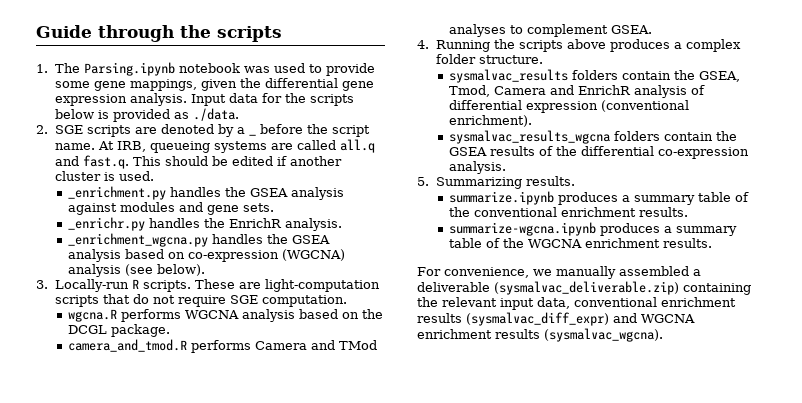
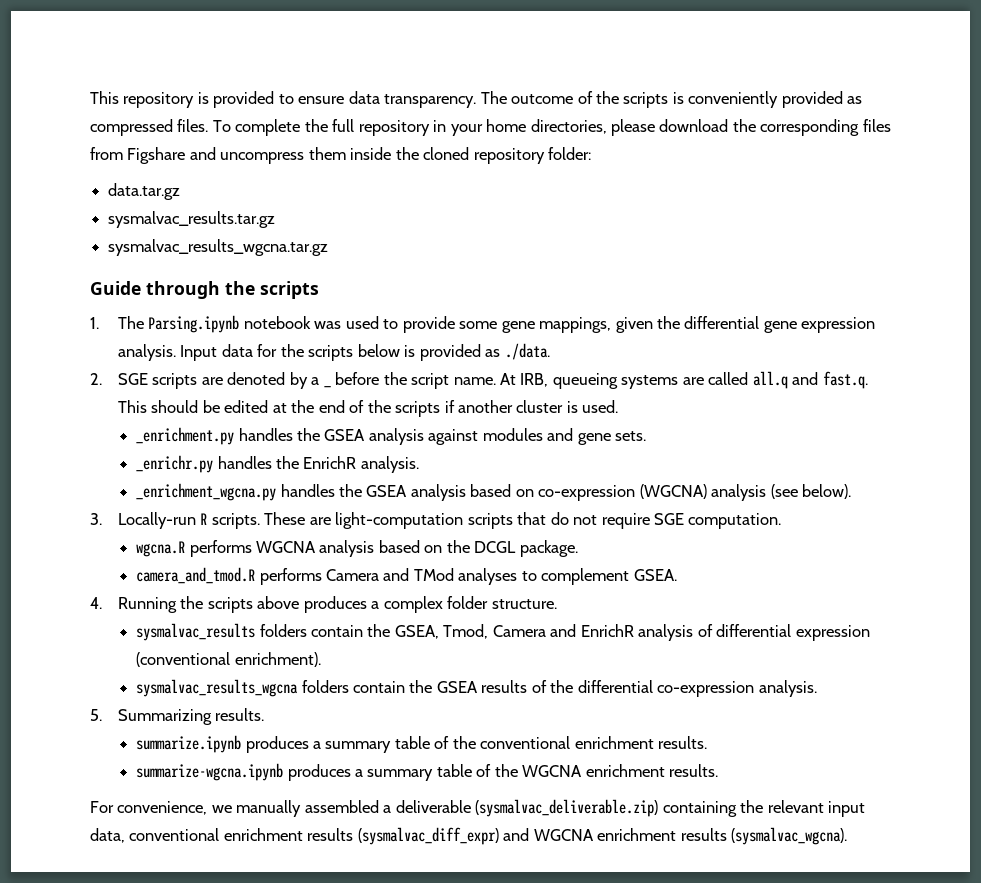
(36, 31) none -> [90,91,863,108] [90,119,891,136] [90,147,592,164] [108,183,181,200] [108,211,276,228] [108,239,329,256] This repository is provided to ensure data transparency. The outcome of the scripts is conveniently provided as compressed files. To complete the full repository in your home directories, please download the corresponding files from Figshare and uncompress them inside the cloned repository folder: // data.tar.gz // sysmalvac_results.tar.gz // sysmalvac_results_wgcna.tar.gz //
(273, 161) none -> [272,400,441,417] at the end of the scripts

